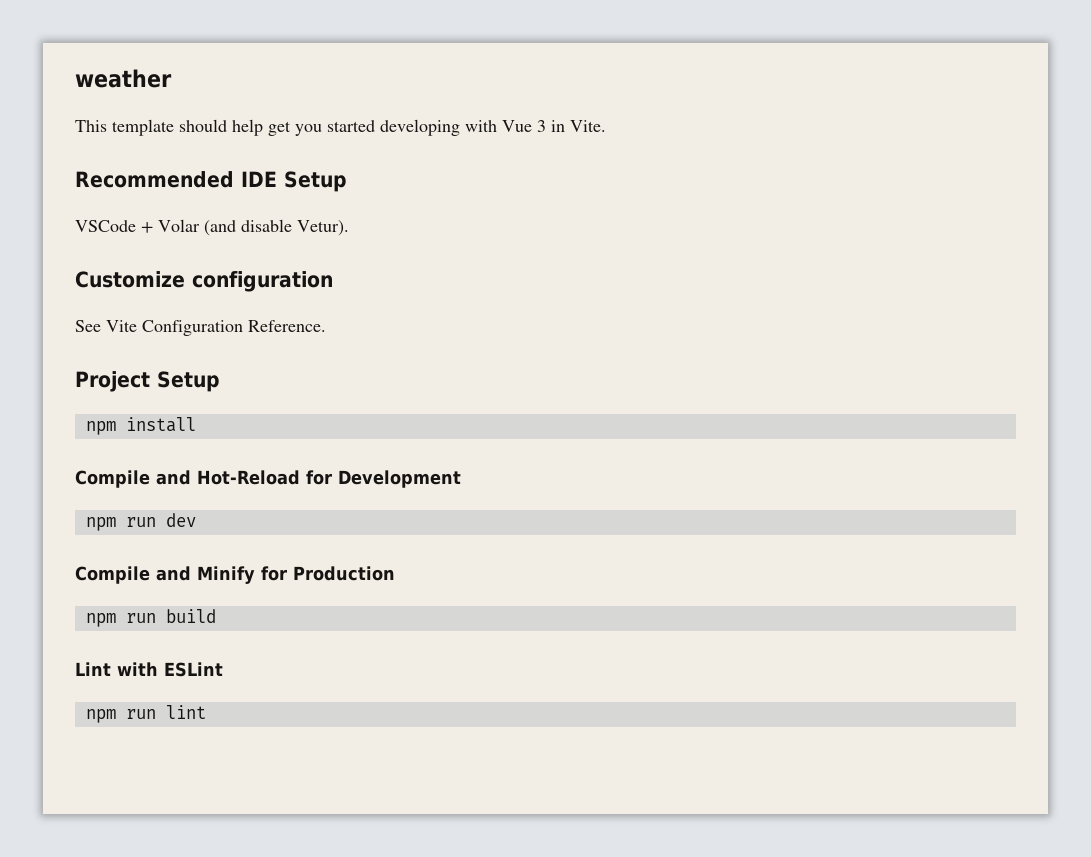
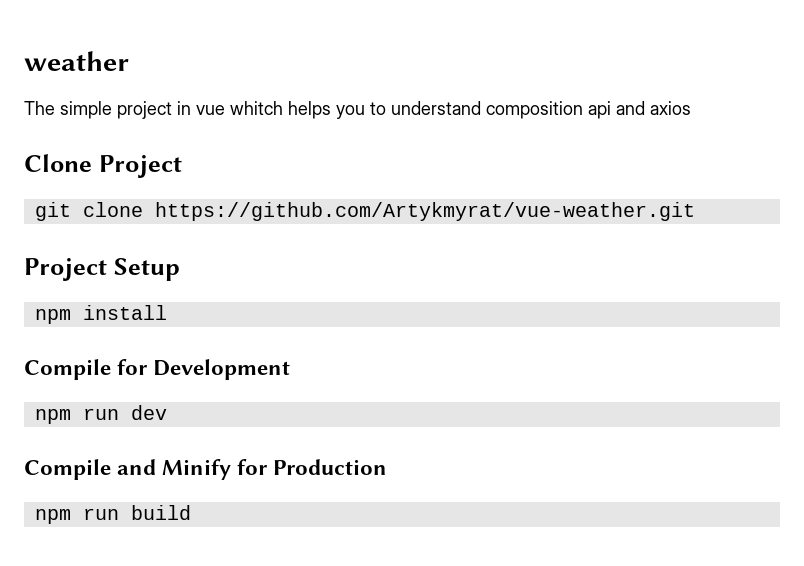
[75,119,606,136] [75,171,347,192] [75,219,349,236] [75,271,333,292] [75,320,326,336] This template should help get you started developing with Vue 3 in Vite. // Recommended IDE Setup // VSCode + Volar (and disable Vetur). // Customize configuration // See Vite Configuration Reference. -> [24,101,691,119] [24,154,182,178] [34,202,695,221] The simple project in vue whitch helps you to understand composition api and axios // Clone Project // git clone https://github.com/Artykmyrat/vue-weather.git
[156,470,300,485] and Hot-Reload -> (111, 369) none
[75,662,223,677] [85,705,206,723] // Lint with ESLint // npm run lint -> (191, 512) none

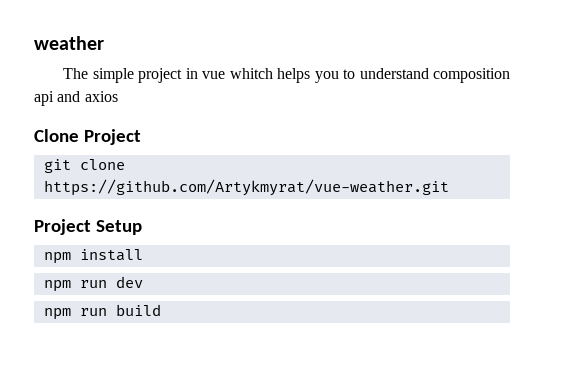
[24,359,291,380] // Compile for Development -> (143, 255) none
[24,459,388,480] // Compile and Minify for Production -> (143, 282) none

